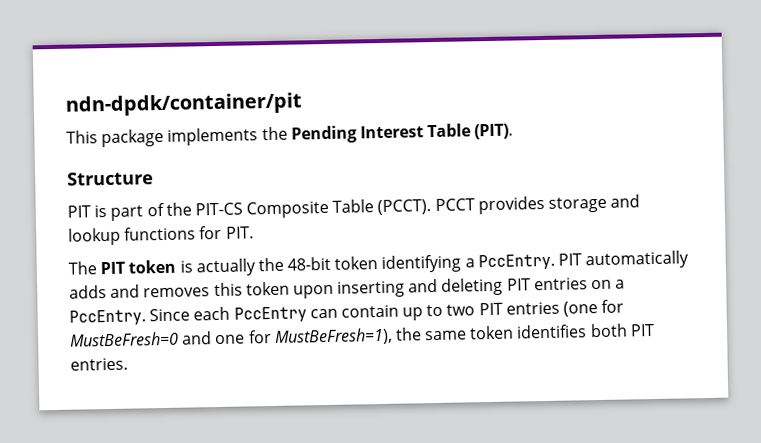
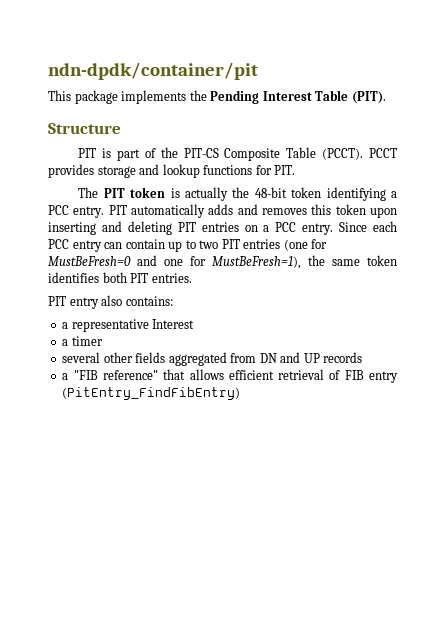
[477,253,555,271] PccEntry. -> [48,205,105,218] PCC entry.
[69,306,307,326] PccEntry. Since each PccEntry -> [275,221,397,235] [48,239,102,252] PCC entry. Since each PCC entry
(128, 364) none -> [48,295,173,309] [62,319,195,332] [62,336,103,346] [62,352,363,366] [62,369,399,383] [62,387,241,400] // PIT entry also contains: // a representative Interest // a timer // several other fields aggregated from DN and UP records // a "FIB reference" that allows efficient retrieval of FIB entry (PitEntry_FindFibEntry)

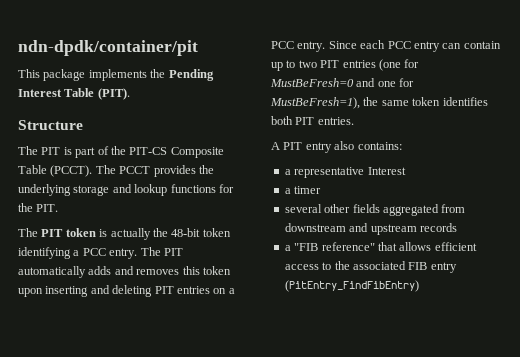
(121, 128) none -> [18,146,38,155] The
(364, 154) none -> [95,165,116,174] The
(94, 171) none -> [198,165,214,174] [18,184,71,196] the underlying
(272, 170) none -> [18,203,33,212] the
(105, 212) none -> [140,247,161,256] The
(192, 278) none -> [271,142,280,150] A
[259,352,320,363] DN and UP -> [284,223,417,235] downstream and upstream
[278,369,341,380] retrieval of -> [284,261,406,270] access to the associated

